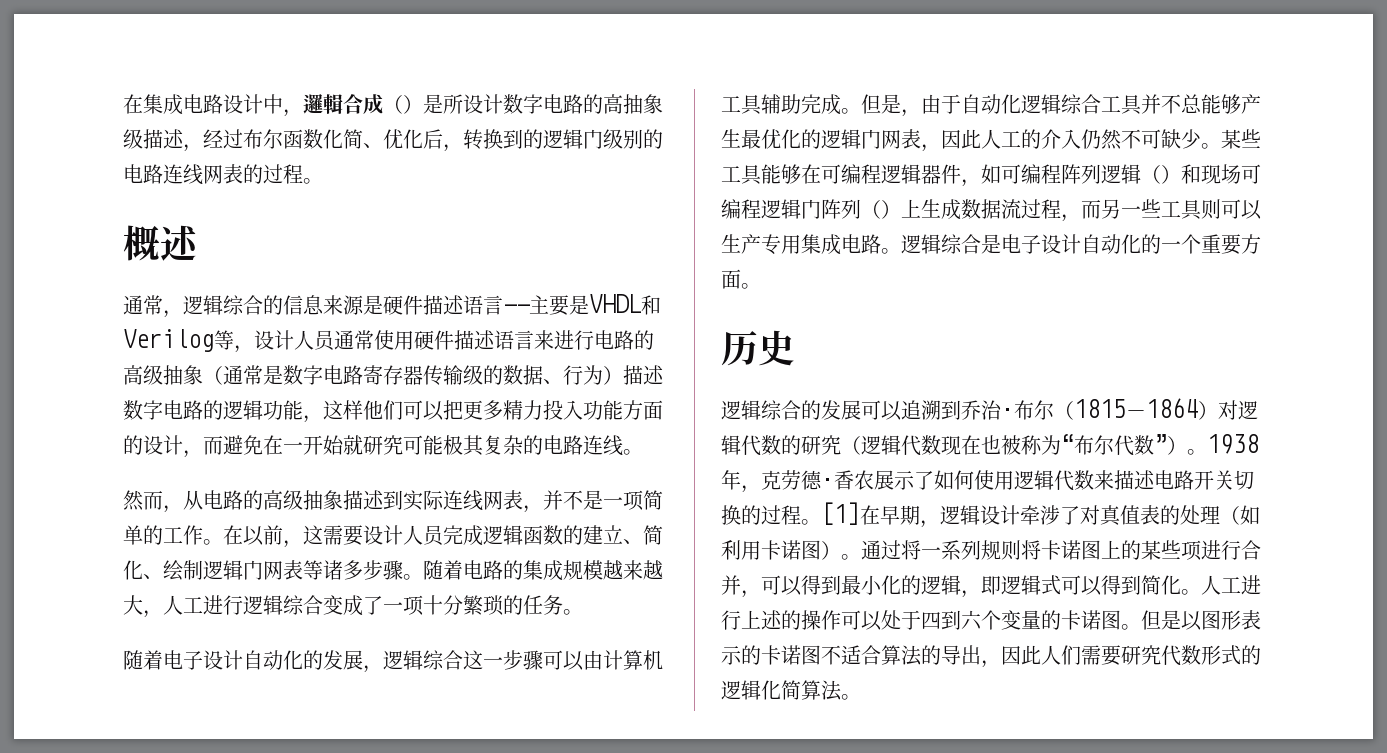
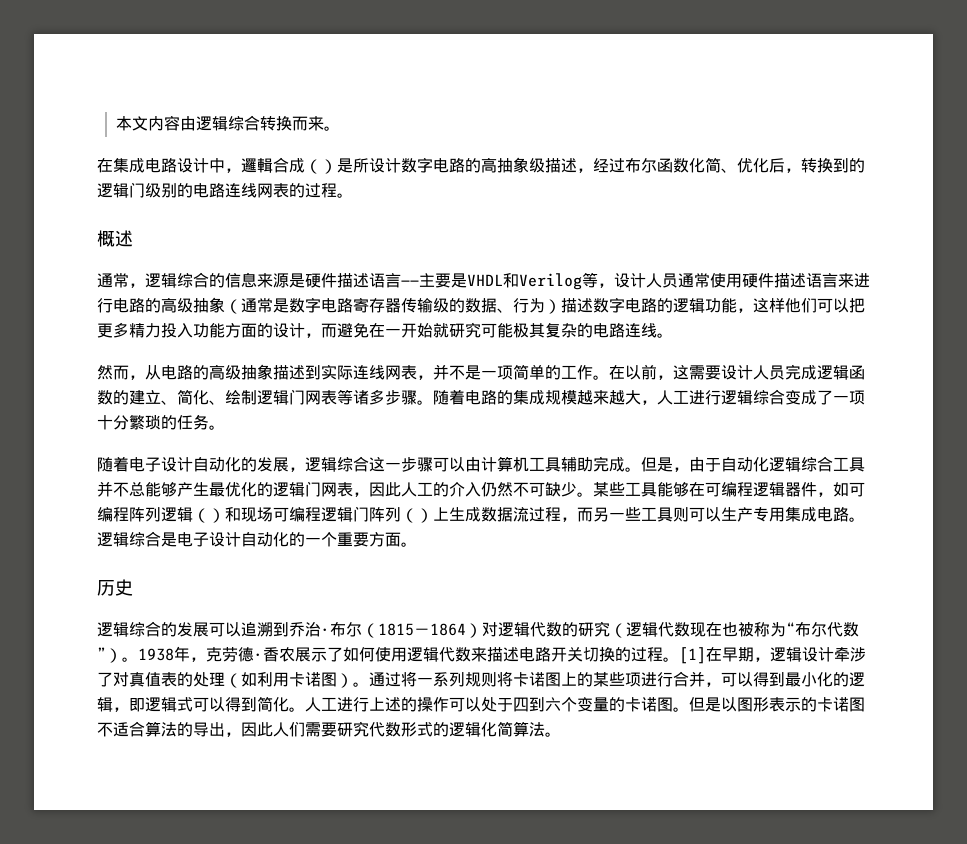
(123, 104) none -> [116,115,341,131] 本文内容由逻辑综合转换而来。 //

